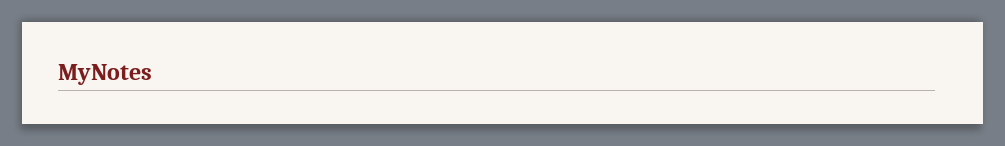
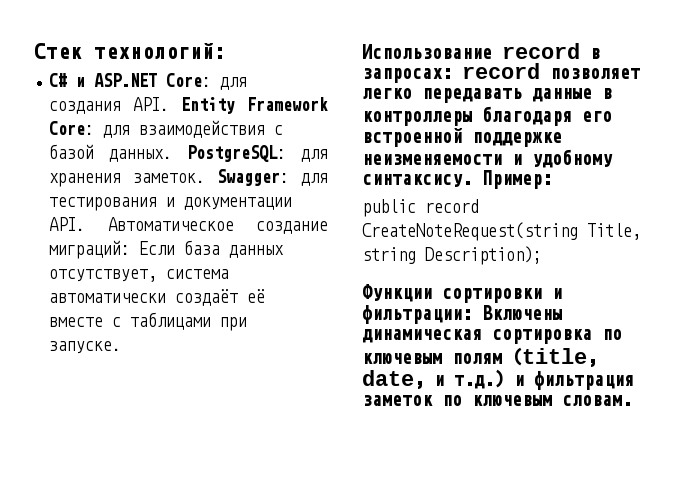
[58,64,152,85] MyNotes -> [34,43,226,59] [49,73,248,90] [49,97,328,114] [49,120,284,138] [49,144,328,162] [49,169,328,187] [49,197,293,211] [49,217,328,234] [49,240,285,259] [49,269,230,282] [49,289,266,306] [49,312,248,331] [49,341,122,354] [362,43,600,59] [362,63,640,83] [362,88,612,103] [362,106,612,126] [362,128,562,147] [362,149,613,168] [362,170,552,189] [362,199,479,217] [362,222,641,241] [362,246,542,265] [362,284,562,303] [362,305,562,324] [362,329,622,344] [362,347,597,367] [362,369,634,390] [362,395,632,406] Стек технологий: // C# и ASP.NET Core: для создания API. Entity Framework Core: для взаимодействия с базой данных. PostgreSQL: для хранения заметок. Swagger: для тестирования и документации API. Автоматическое создание миграций: Если база данных отсутствует, система автоматически создаёт её вместе с таблицами при запуске. // Использование record в запросах: record позволяет легко передавать данные в контроллеры благодаря его встроенной поддержке неизменяемости и удобному синтаксису. Пример: // public record CreateNoteRequest(string Title, string Description); // Функции сортировки и фильтрации: Включены динамическая сортировка по ключевым полям (title, date, и т.д.) и фильтрация заметок по ключевым словам.

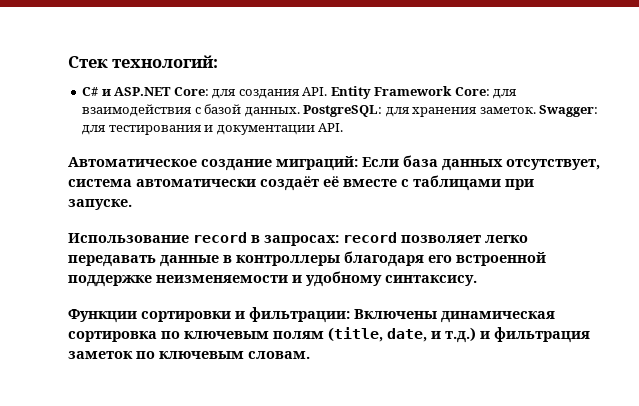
(86, 224) none -> (344, 127) //
[482,170,552,189] [362,199,479,217] [362,222,641,241] [362,246,542,265] Пример: // public record CreateNoteRequest(string Title, string Description); -> (477, 280) none

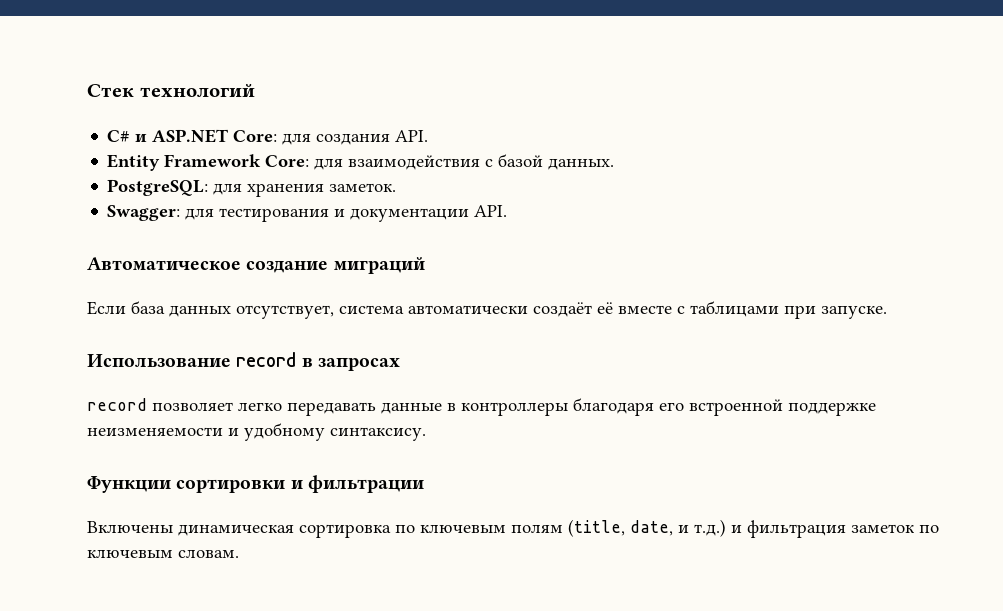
[112,55,219,68] технологий: -> [139,83,255,97] технологий
(328, 91) none -> (429, 136) //
(300, 112) none -> (615, 164) //
(536, 110) none -> (397, 187) //
[276,156,358,171] миграций: -> [333,257,425,274] миграций //
[264,235,339,246] запросах: -> [317,357,400,371] запросах //
[249,307,350,323] фильтрации: -> [307,475,424,493] фильтрации //

